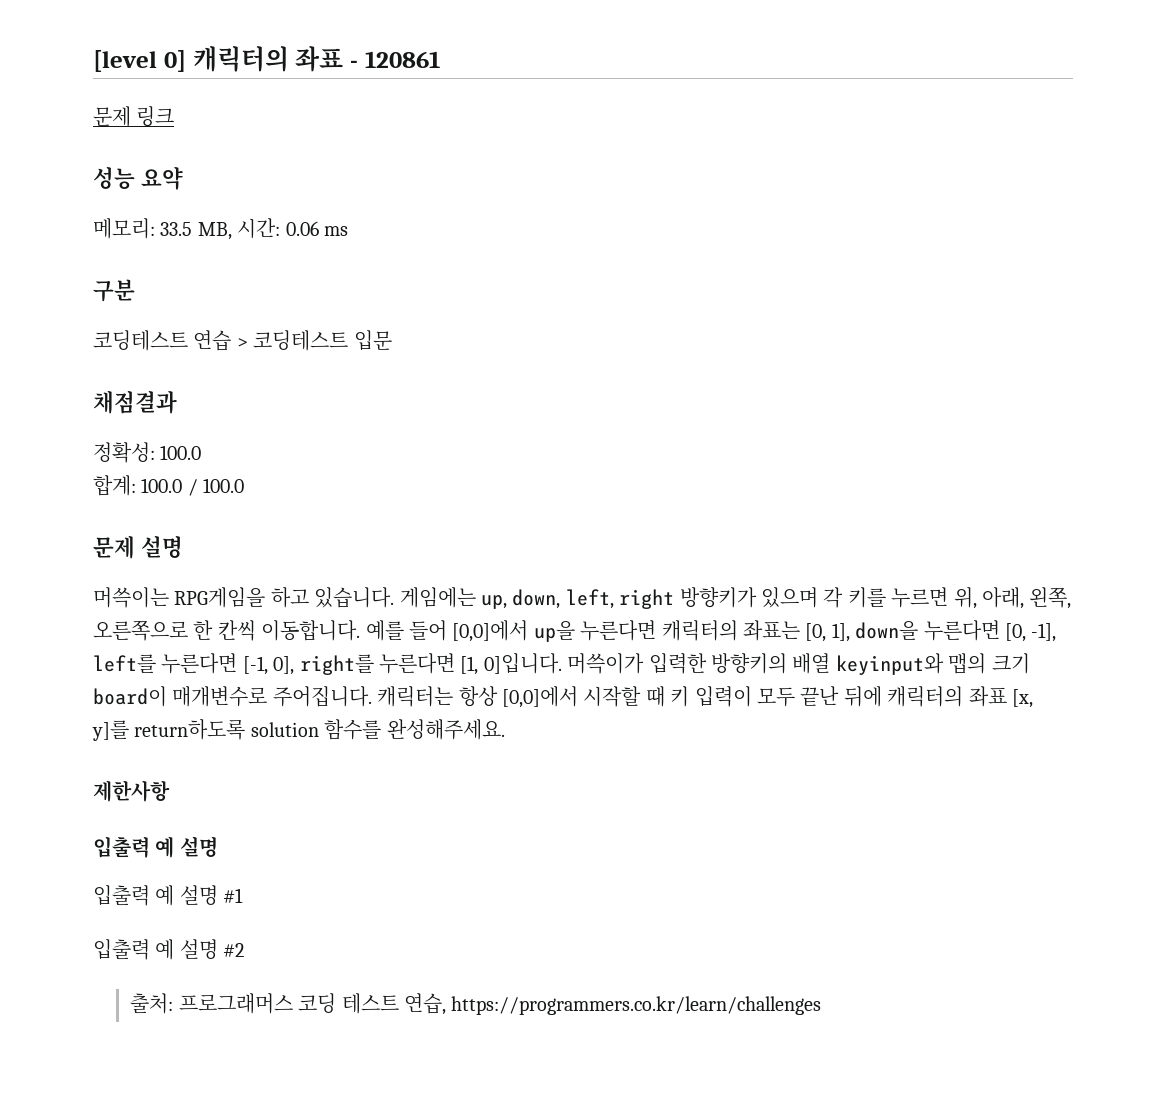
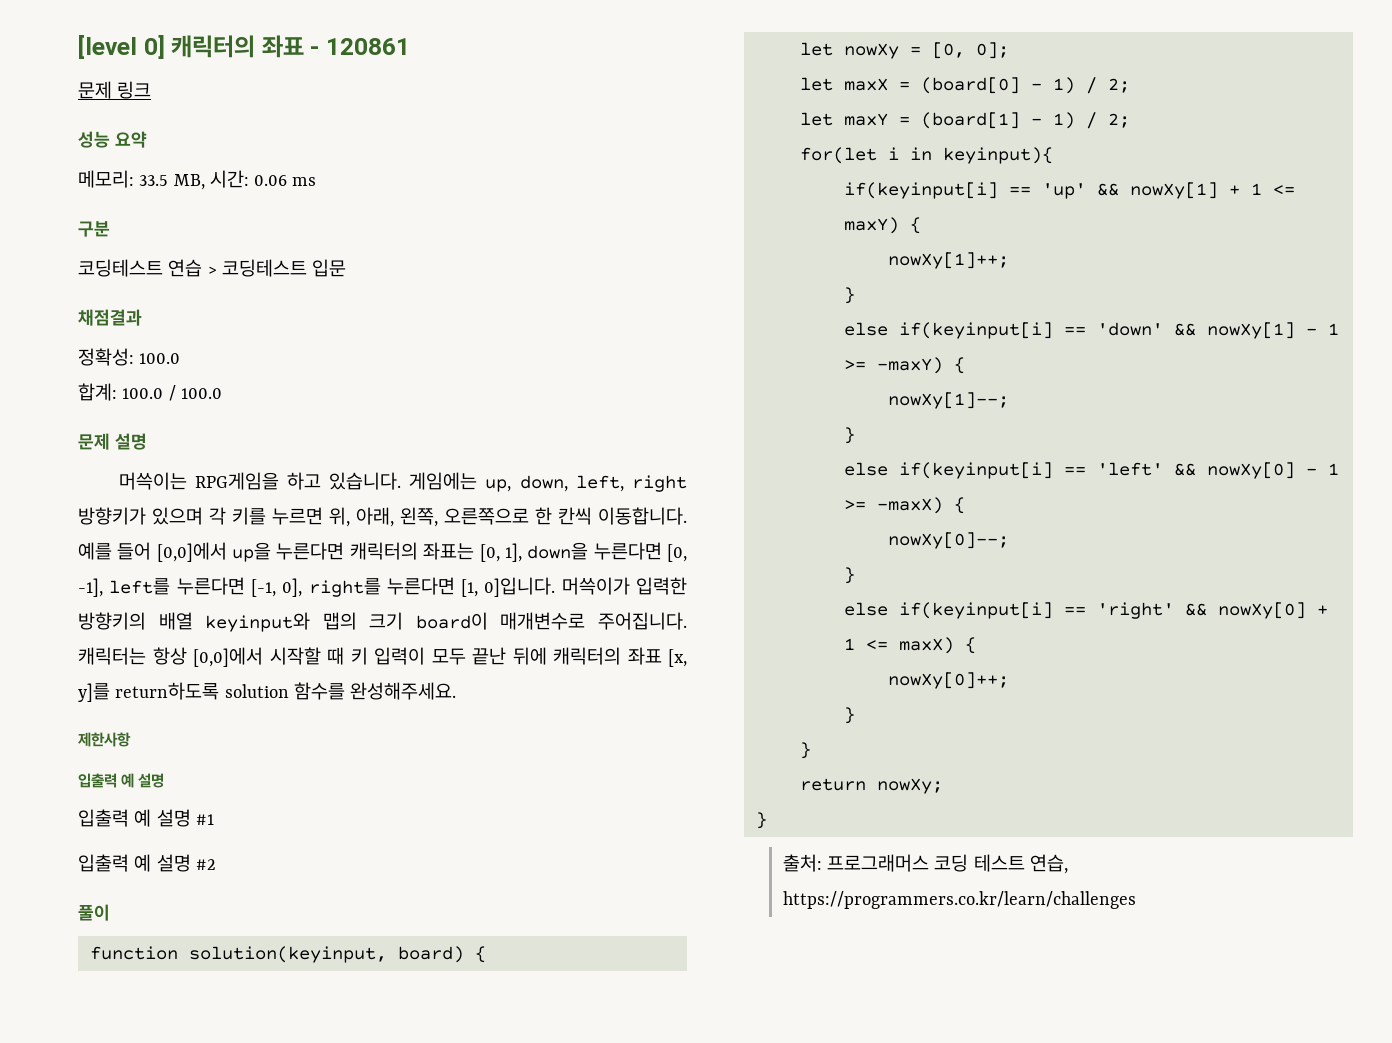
(245, 950) none -> [78,904,110,921] [89,946,486,963] [799,42,1009,59] [799,77,1130,94] [799,112,1130,129] [799,147,1053,164] [843,182,1295,199] [843,217,921,234] [887,252,1009,269] [843,287,855,304] [843,322,1339,339] [843,357,965,374] [887,392,1009,409] [843,427,855,444] [843,462,1339,479] [843,497,965,514] [887,532,1009,549] [843,567,855,584] [843,602,1328,619] [843,637,976,654] [887,672,1009,689] [843,707,855,724] [799,742,811,759] [799,778,943,794] [755,812,767,829] // 풀이 // function solution(keyinput, board) { // let nowXy = [0, 0]; // let maxX = (board[0] - 1) / 2; // let maxY = (board[1] - 1) / 2; // for(let i in keyinput){ // if(keyinput[i] == 'up' && nowXy[1] + 1 <= maxY) { // nowXy[1]++; // } // else if(keyinput[i] == 'down' && nowXy[1] - 1 >= -maxY) { // nowXy[1]--; // } // else if(keyinput[i] == 'left' && nowXy[0] - 1 >= -maxX) { // nowXy[0]--; // } // else if(keyinput[i] == 'right' && nowXy[0] + 1 <= maxX) { // nowXy[0]++; // } // } // return nowXy; // }

